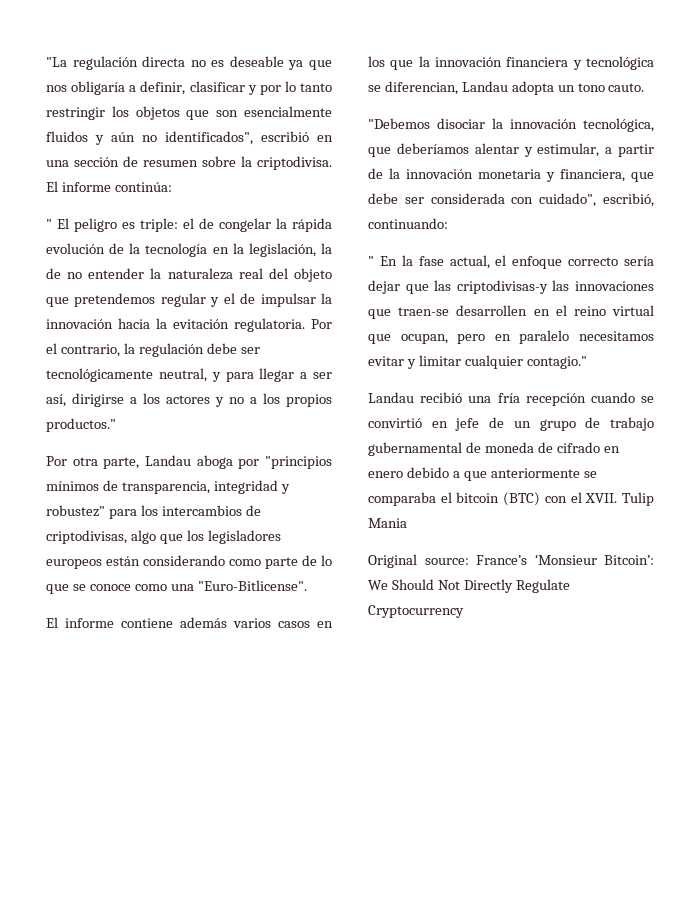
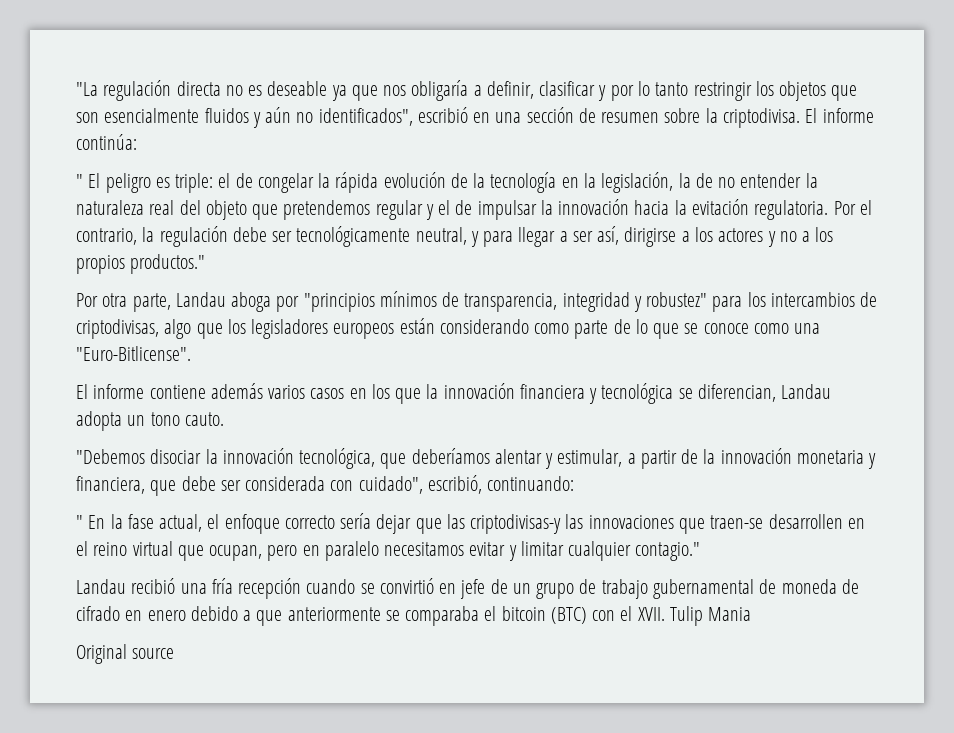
[424,554,654,565] [368,579,570,593] [368,605,464,618] source: France’s ‘Monsieur Bitcoin’: We Should Not Directly Regulate Cryptocurrency -> [132,648,175,659] source

